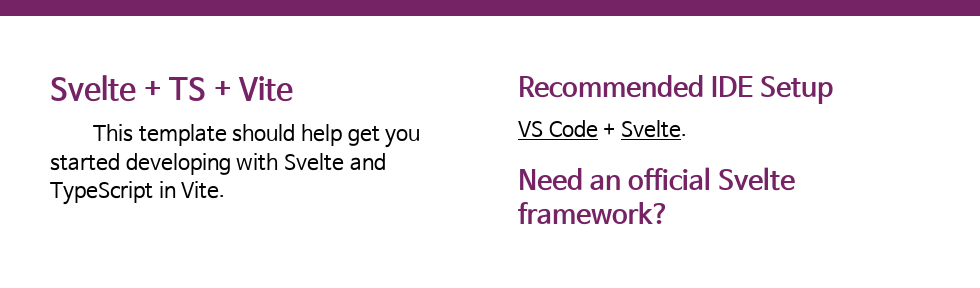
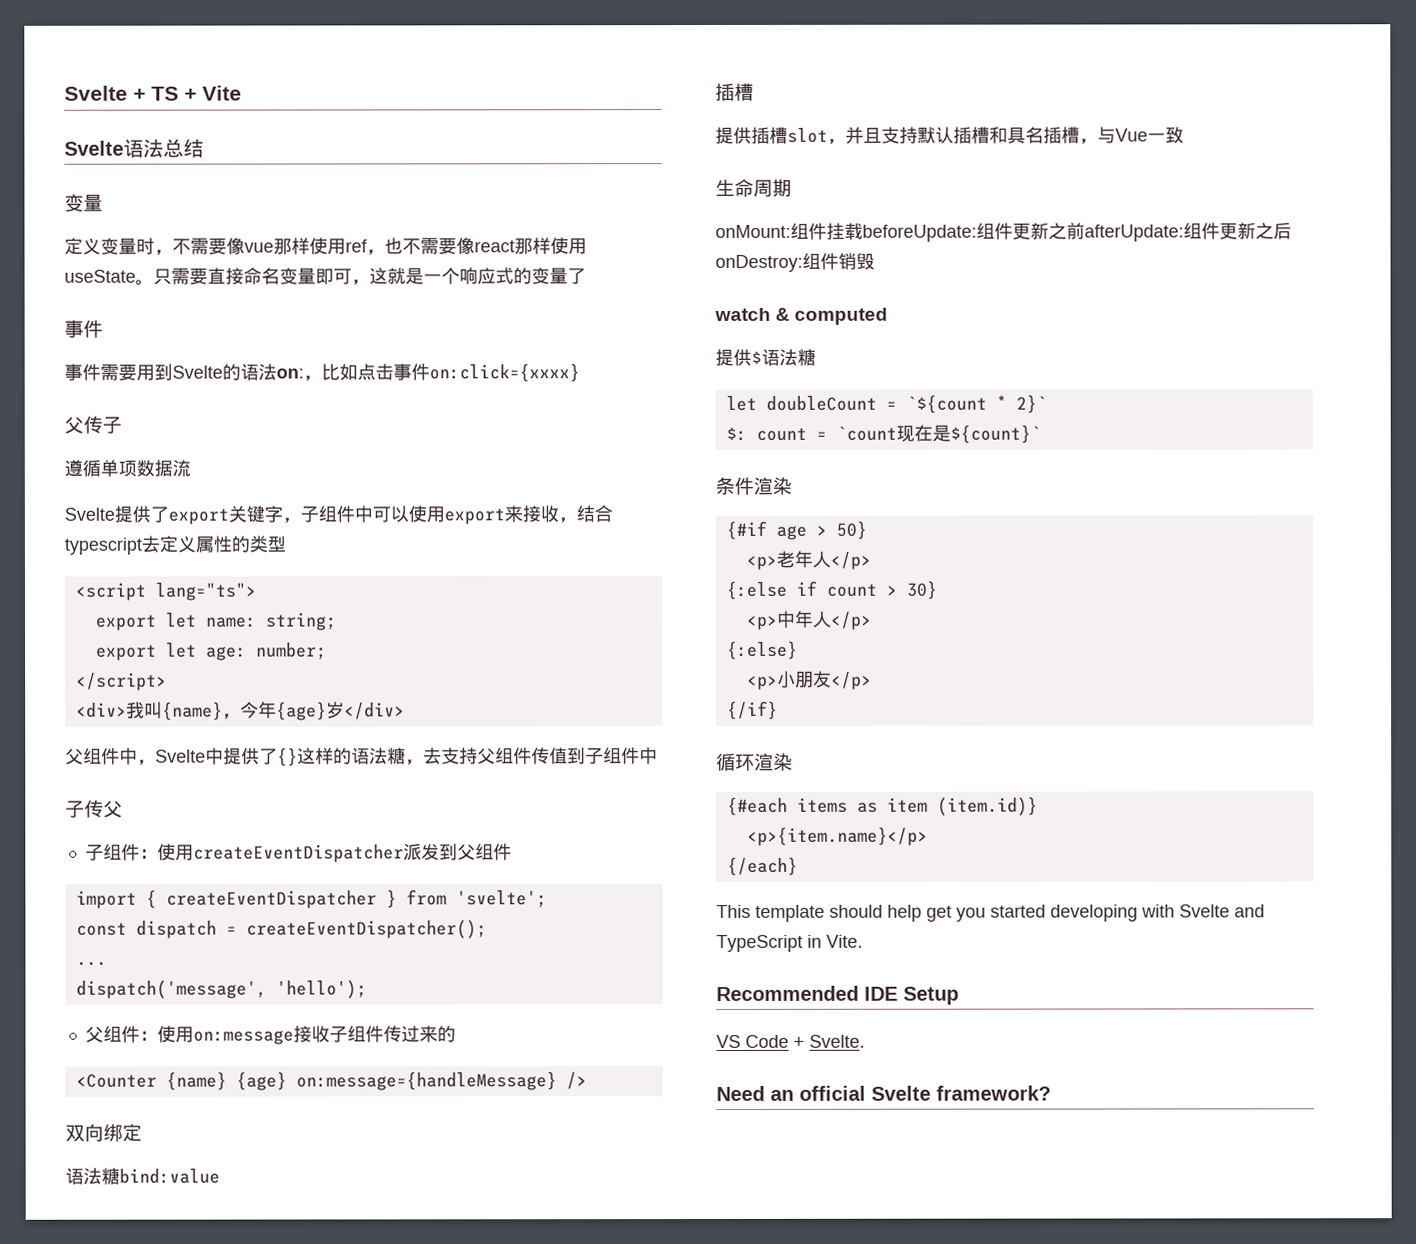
(293, 89) none -> [64,138,204,158] [64,193,103,212] [64,237,587,256] [64,267,586,286] [64,319,103,338] [64,363,580,383] [64,415,122,434] [64,459,191,477] [64,505,613,525] [64,535,286,555] [74,582,256,601] [94,612,337,631] [95,642,327,661] [75,672,167,691] [75,701,405,721] [65,747,658,767] [65,799,123,818] [84,843,512,863] [75,889,547,909] [75,919,487,939] [75,961,107,966] [75,979,367,999] [84,1025,456,1045] [75,1071,587,1091] [65,1123,142,1142] [65,1167,220,1185] [715,82,754,101] [715,126,1184,145] [715,178,792,197] [715,222,1292,242] [715,252,875,272] [714,307,889,325] [715,348,816,366] [725,394,1047,414] [725,424,1041,444] [715,476,792,495] [725,520,867,540] [745,550,871,570] [725,580,937,600] [745,610,872,630] [726,640,798,660] [746,670,872,690] [726,700,778,720] [716,752,793,771] [726,796,1038,816] [746,826,928,846] [726,856,798,876] // Svelte语法总结 // 变量 // 定义变量时，不需要像vue那样使用ref，也不需要像react那样使用useState。只需要直接命名变量即可，这就是一个响应式的变量了 // 事件 // 事件需要用到Svelte的语法on:，比如点击事件on:click={xxxx} // 父传子 // 遵循单项数据流 // Svelte提供了export关键字，子组件中可以使用export来接收，结合typescript去定义属性的类型 // <script lang="ts"> // export let name: string; // export let age: number; // </script> // <div>我叫{name}，今年{age}岁</div> // 父组件中，Svelte中提供了{}这样的语法糖，去支持父组件传值到子组件中 // 子传父 // 子组件：使用createEventDispatcher派发到父组件 // import { createEventDispatcher } from 'svelte'; // const dispatch = createEventDispatcher(); // ... // dispatch('message', 'hello'); // 父组件：使用on:message接收子组件传过来的 // <Counter {name} {age} on:message={handleMessage} /> // 双向绑定 // 语法糖bind:value // 插槽 // 提供插槽slot，并且支持默认插槽和具名插槽，与Vue一致 // 生命周期 // onMount:组件挂载beforeUpdate:组件更新之前afterUpdate:组件更新之后onDestroy:组件销毁 // watch & computed // 提供$语法糖 // let doubleCount = `${count * 2}` // $: count = `count现在是${count}` // 条件渲染 // {#if age > 50} // <p>老年人</p> // {:else if count > 30} // <p>中年人</p> // {:else} // <p>小朋友</p> // {/if} // 循环渲染 // {#each items as item (item.id)} // <p>{item.name}</p> // {/each}

